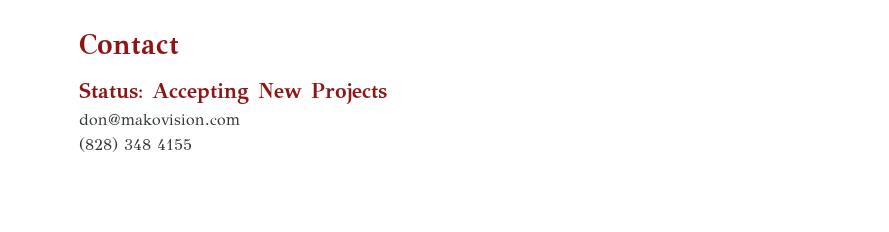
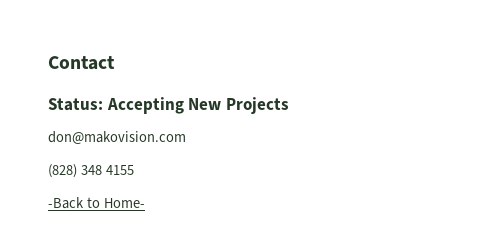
(192, 144) none -> [48,197,145,209] // -Back to Home-

